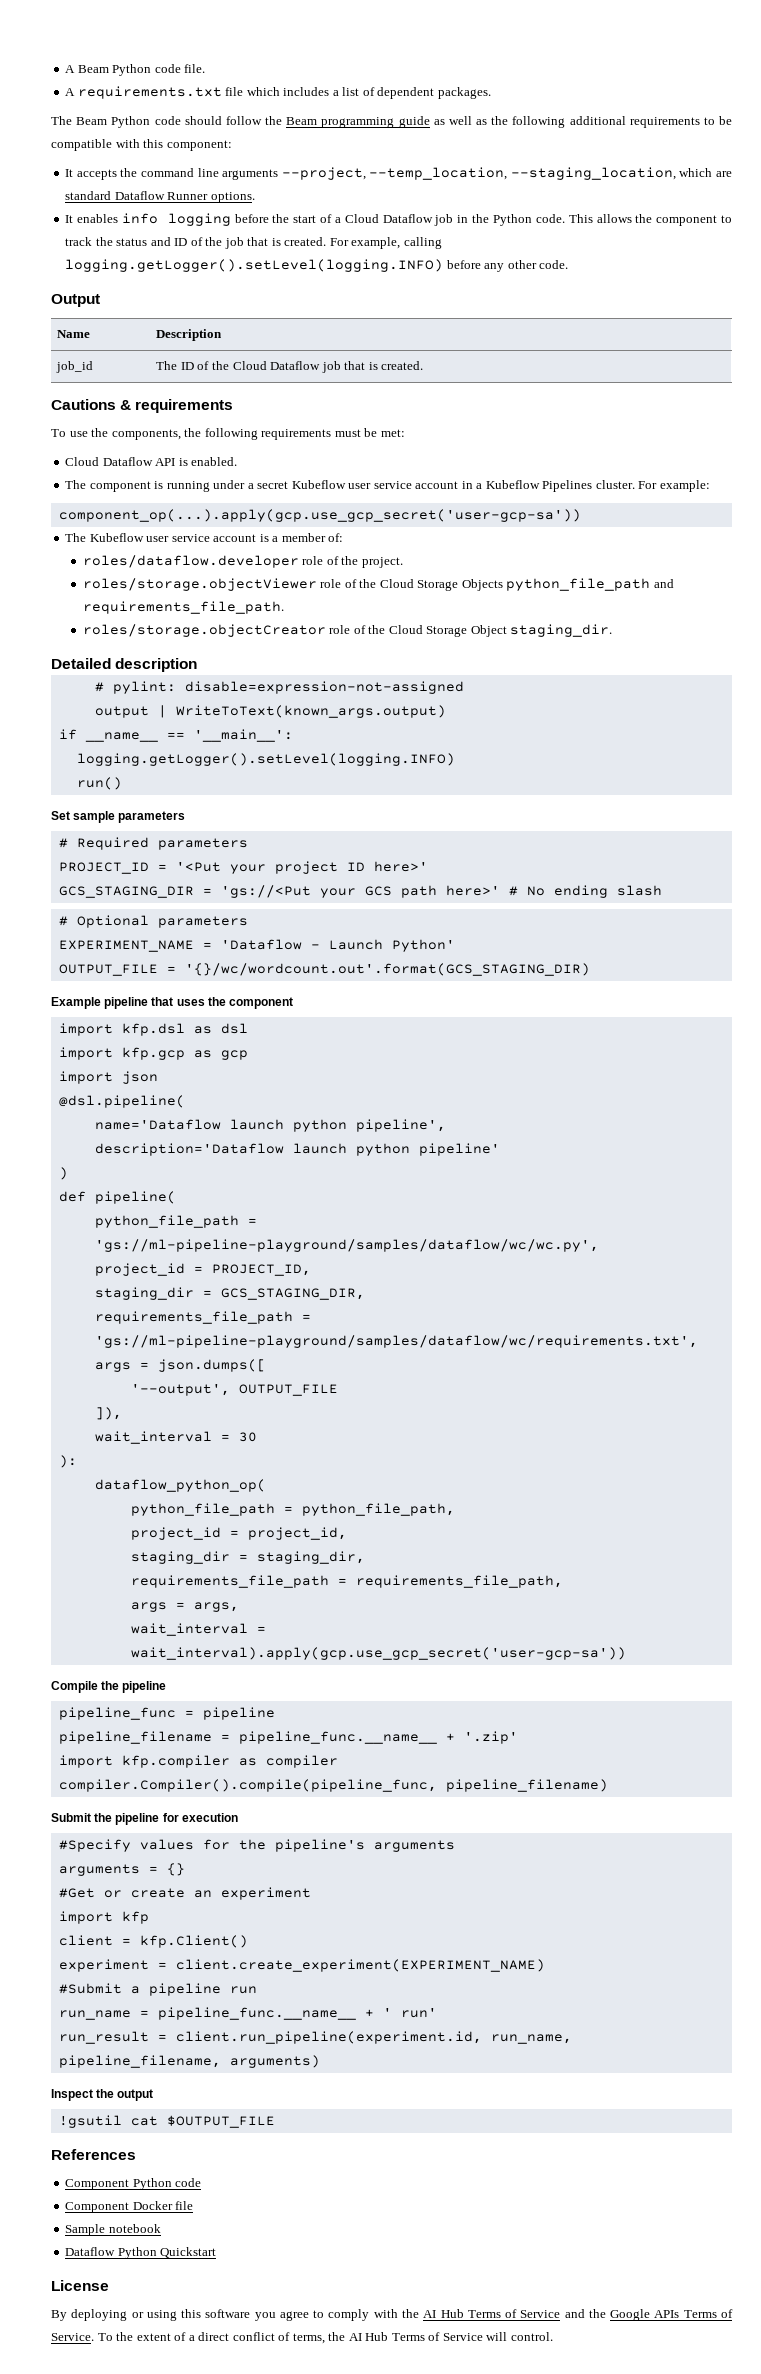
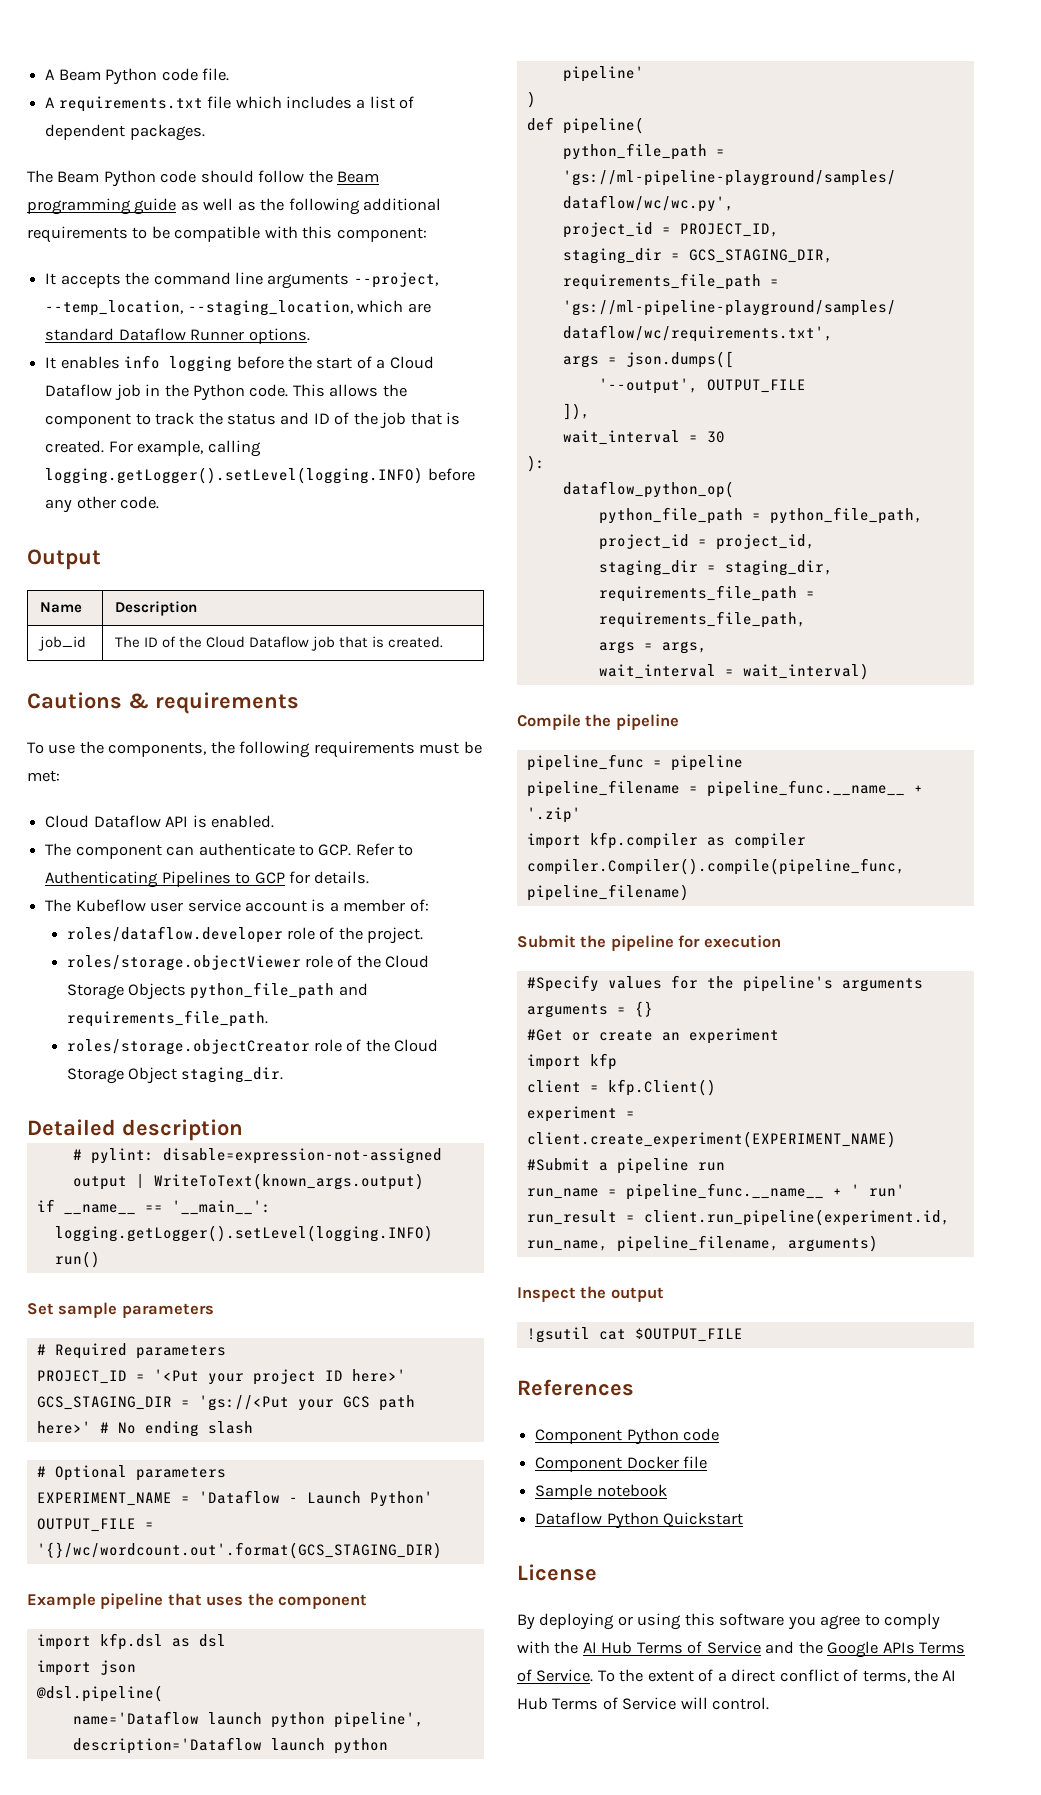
[154,480,710,492] [58,509,581,522] is running under a secret Kubeflow user service account in a Kubeflow Pipelines cluster. For example: // component_op(...).apply(gcp.use_gcp_secret('user-gcp-sa')) -> [166,843,414,856] [45,871,370,888] can authenticate to GCP. Refer to Authenticating Pipelines to GCP for details.
[58,1047,248,1060] // import kfp.gcp as gcp -> (226, 1640) none
[130,1647,626,1660] wait_interval).apply(gcp.use_gcp_secret('user-gcp-sa')) -> [742,663,869,680] wait_interval)

